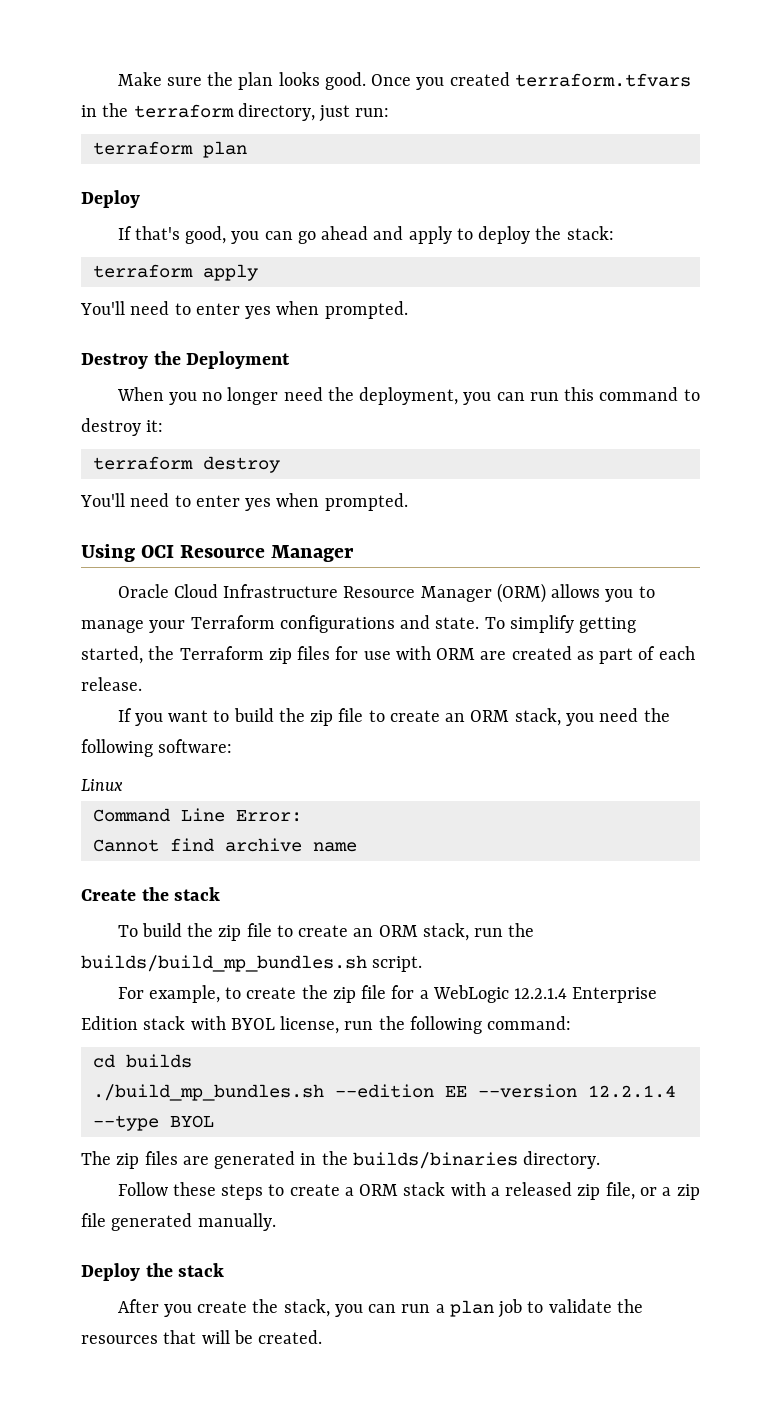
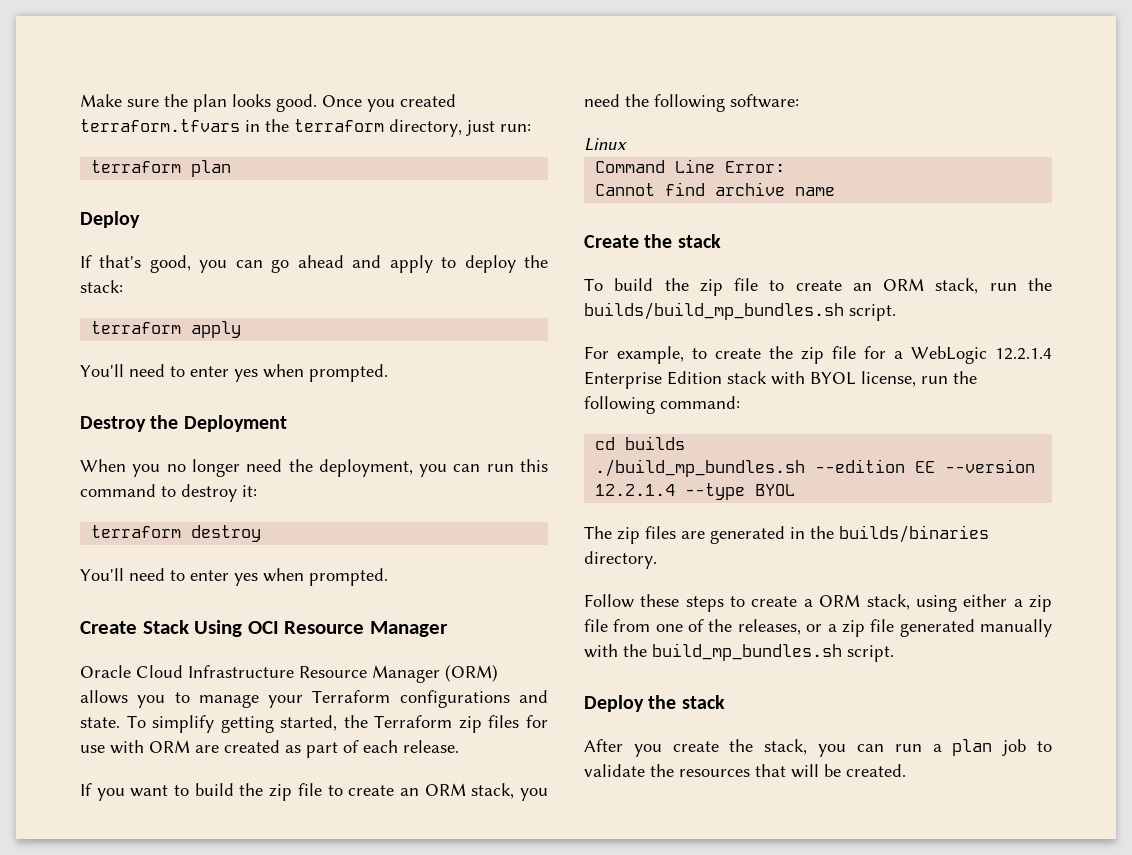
(408, 502) none -> [80,620,189,634] Create Stack
[403,1182,635,1200] stack with a released zip file, -> [866,594,1052,612] [584,619,801,635] stack, using either a zip file from one of the releases,
[197,1213,276,1231] manually. -> [980,619,1052,637] [584,643,894,662] manually with the build_mp_bundles.sh script.

